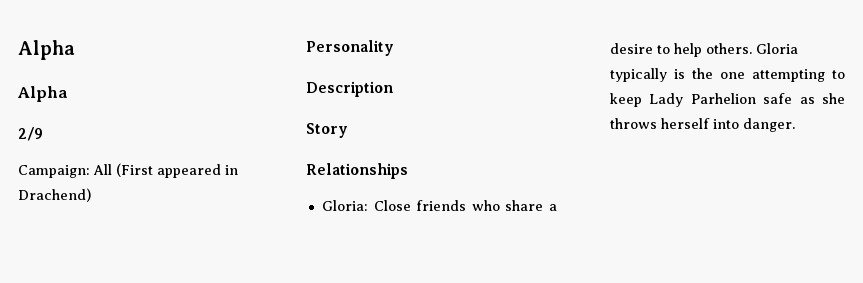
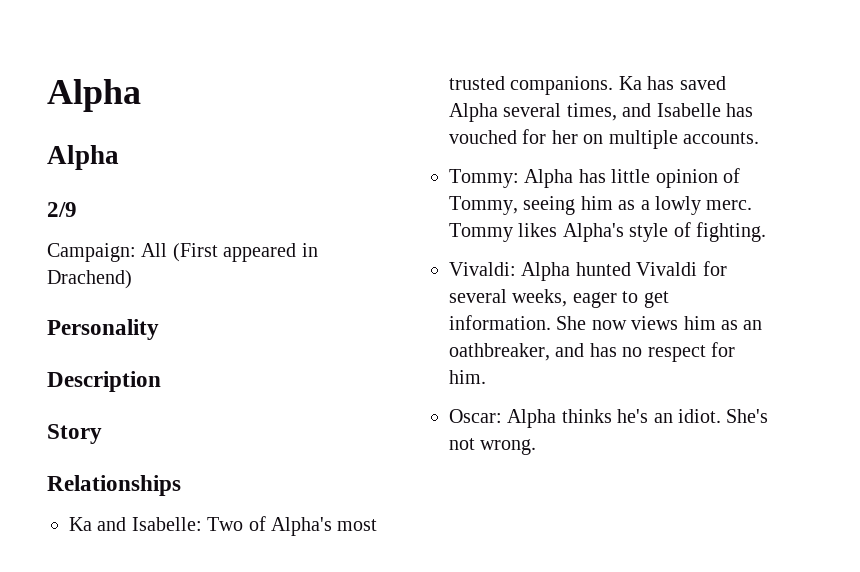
[321,200,557,211] [609,43,798,57] [609,68,845,82] [609,93,845,107] [609,118,795,132] Gloria: Close friends who share a desire to help others. Gloria typically is the one attempting to keep Lady Parhelion safe as she throws herself into danger. -> [69,516,378,536] [449,76,726,95] [449,103,753,122] [449,129,759,149] [449,168,740,188] [449,196,753,215] [449,222,766,242] [449,261,727,281] [449,289,669,308] [449,315,763,330] [449,342,735,362] [449,370,486,384] [449,409,769,428] [449,438,537,455] Ka and Isabelle: Two of Alpha's most trusted companions. Ka has saved Alpha several times, and Isabelle has vouched for her on multiple accounts. // Tommy: Alpha has little opinion of Tommy, seeing him as a lowly merc. Tommy likes Alpha's style of fighting. // Vivaldi: Alpha hunted Vivaldi for several weeks, eager to get information. She now views him as an oathbreaker, and has no respect for him. // Oscar: Alpha thinks he's an idiot. She's not wrong.

